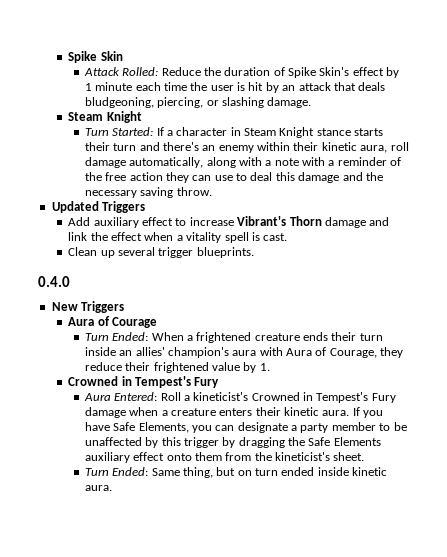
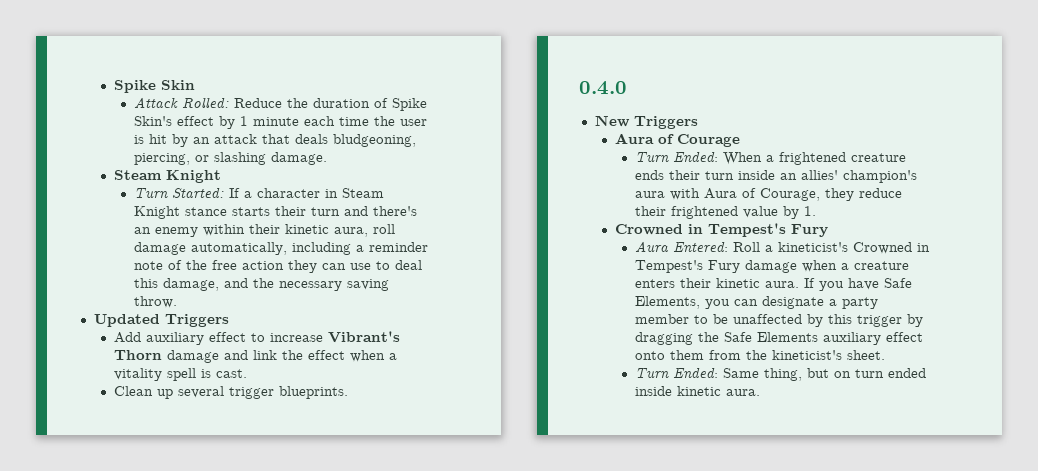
[206,157,326,168] along with a note with -> [291,242,351,255] including
(387, 161) none -> [133,261,163,270] note
[298,172,340,183] damage -> [162,278,219,291] damage,

